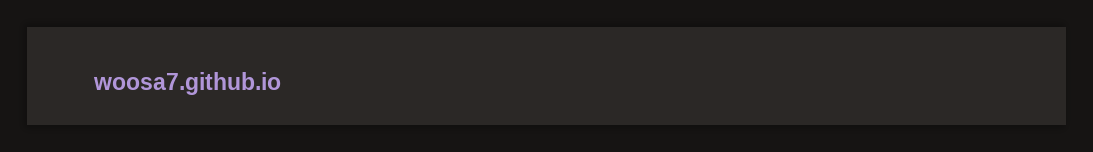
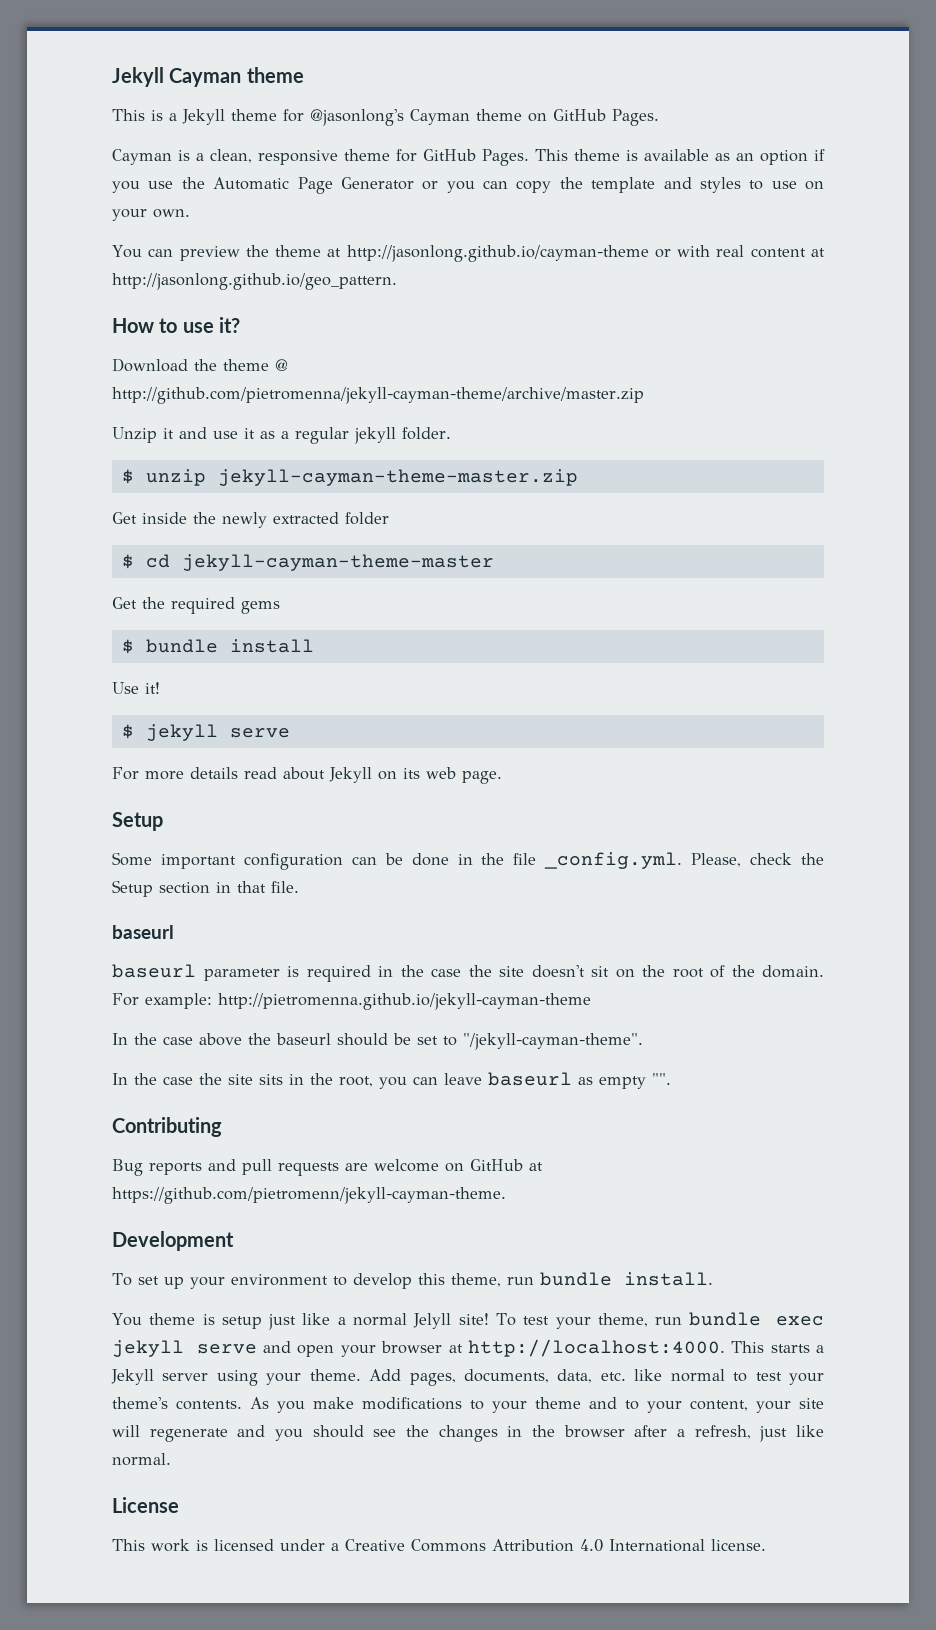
[93,72,281,95] woosa7.github.io -> [112,67,304,87] [112,109,659,126] [112,149,825,166] [112,177,824,194] [112,209,190,221] [112,245,826,262] [112,273,397,290] [112,317,241,333] [112,358,288,372] [112,387,644,404] [112,427,451,444] [121,469,578,486] [112,512,389,528] [121,554,494,571] [112,597,280,614] [121,639,314,654] [112,682,160,694] [121,724,290,741] [112,767,502,784] [112,812,163,831] [112,852,824,870] [112,880,299,897] [112,925,174,939] [112,964,824,982] [112,993,591,1010] [112,1033,643,1050] [112,1072,671,1089] [112,1117,222,1137] [112,1159,543,1176] [112,1187,506,1204] [112,1231,234,1251] [112,1272,713,1289] [112,1312,824,1330] [112,1339,825,1357] [111,1369,825,1386] [112,1397,824,1413] [112,1425,824,1442] [112,1453,171,1466] [112,1497,179,1513] [112,1539,766,1552] Jekyll Cayman theme // This is a Jekyll theme for @jasonlong's Cayman theme on GitHub Pages. // Cayman is a clean, responsive theme for GitHub Pages. This theme is available as an option if you use the Automatic Page Generator or you can copy the template and styles to use on your own. // You can preview the theme at http://jasonlong.github.io/cayman-theme or with real content at http://jasonlong.github.io/geo_pattern. // How to use it? // Download the theme @ http://github.com/pietromenna/jekyll-cayman-theme/archive/master.zip // Unzip it and use it as a regular jekyll folder. // $ unzip jekyll-cayman-theme-master.zip // Get inside the newly extracted folder // $ cd jekyll-cayman-theme-master // Get the required gems // $ bundle install // Use it! // $ jekyll serve // For more details read about Jekyll on its web page. // Setup // Some important configuration can be done in the file _config.yml. Please, check the Setup section in that file. // baseurl // baseurl parameter is required in the case the site doesn't sit on the root of the domain. For example: http://pietromenna.github.io/jekyll-cayman-theme // In the case above the baseurl should be set to "/jekyll-cayman-theme". // In the case the site sits in the root, you can leave baseurl as empty "". // Contributing // Bug reports and pull requests are welcome on GitHub at https://github.com/pietromenn/jekyll-cayman-theme. // Development // To set up your environment to develop this theme, run bundle install. // You theme is setup just like a normal Jelyll site! To test your theme, run bundle exec jekyll serve and open your browser at http://localhost:4000. This starts a Jekyll server using your theme. Add pages, documents, data, etc. like normal to test your theme's contents. As you make modifications to your theme and to your content, your site will regenerate and you should see the changes in the browser after a refresh, just like normal. // License // This work is licensed under a Creative Commons Attribution 4.0 International license.

